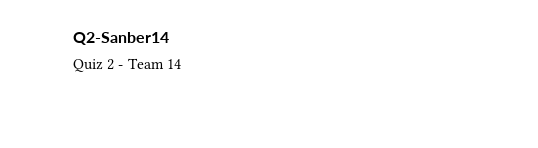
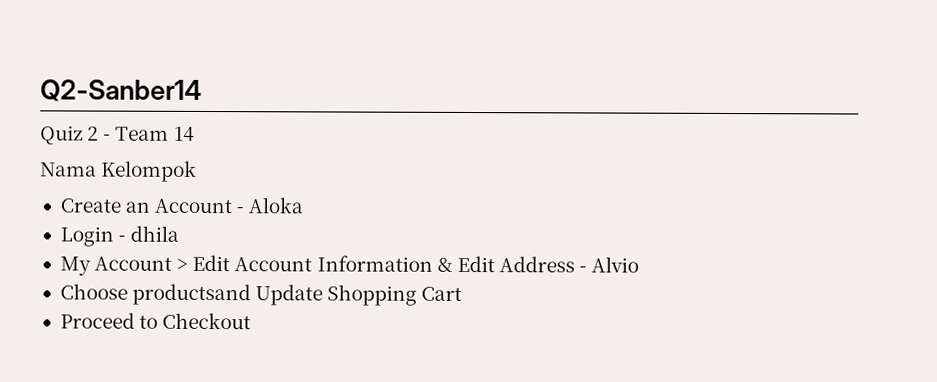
(181, 64) none -> [40,160,198,182] [59,197,304,214] [59,225,180,247] [59,254,640,276] [59,283,463,306] [59,312,252,330] // Nama Kelompok // Create an Account - Aloka // Login - dhila // My Account > Edit Account Information & Edit Address - Alvio // Choose productsand Update Shopping Cart // Proceed to Checkout

